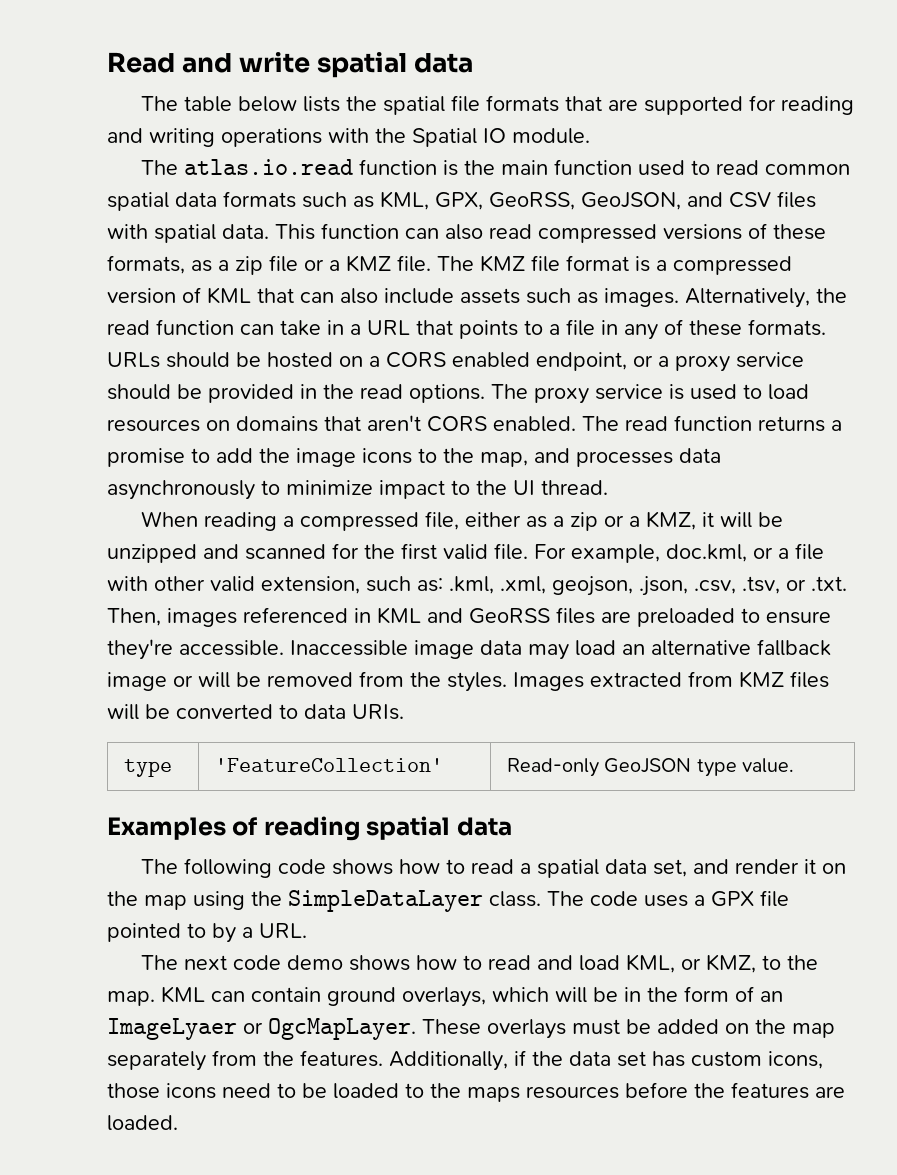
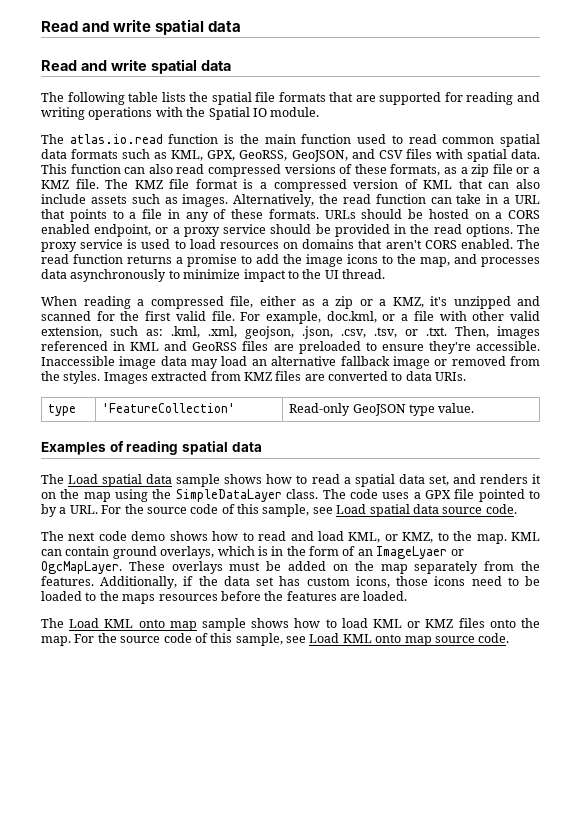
[107,52,474,78] [140,96,297,112] Read and write spatial data // The table below -> [41,19,242,35] [41,59,231,74] [41,92,159,105] Read and write spatial data // Read and write spatial data // The following table
[701,512,783,528] it will be -> [430,296,447,306] it's
[198,672,261,688] will be -> (448, 362) none
[107,704,170,720] will be -> [304,374,325,381] are
[183,858,326,878] following code -> [68,474,221,487] Load spatial data sample
[734,859,799,874] render -> [479,474,528,484] renders
(307, 930) none -> [101,504,517,517] For the source code of this sample, see Load spatial data source code.
[555,987,618,1003] will be -> [257,546,268,556] is
(178, 1123) none -> [41,618,540,631] [41,633,510,646] // The Load KML onto map sample shows how to load KML or KMZ files onto the map. For the source code of this sample, see Load KML onto map source code.

